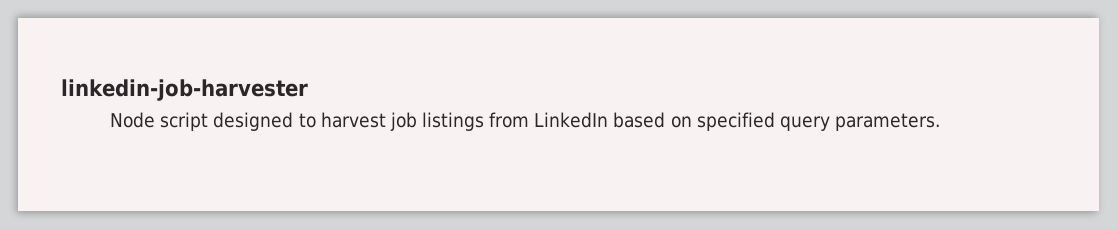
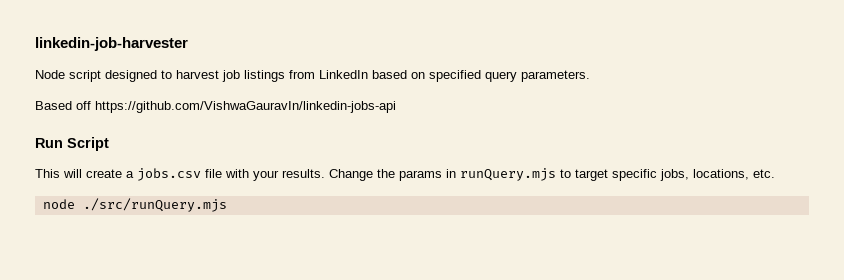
(940, 122) none -> [35,101,396,113] [35,137,109,151] [35,168,775,181] [42,198,227,212] // Based off https://github.com/VishwaGauravIn/linkedin-jobs-api // Run Script // This will create a jobs.csv file with your results. Change the params in runQuery.mjs to target specific jobs, locations, etc. // node ./src/runQuery.mjs

